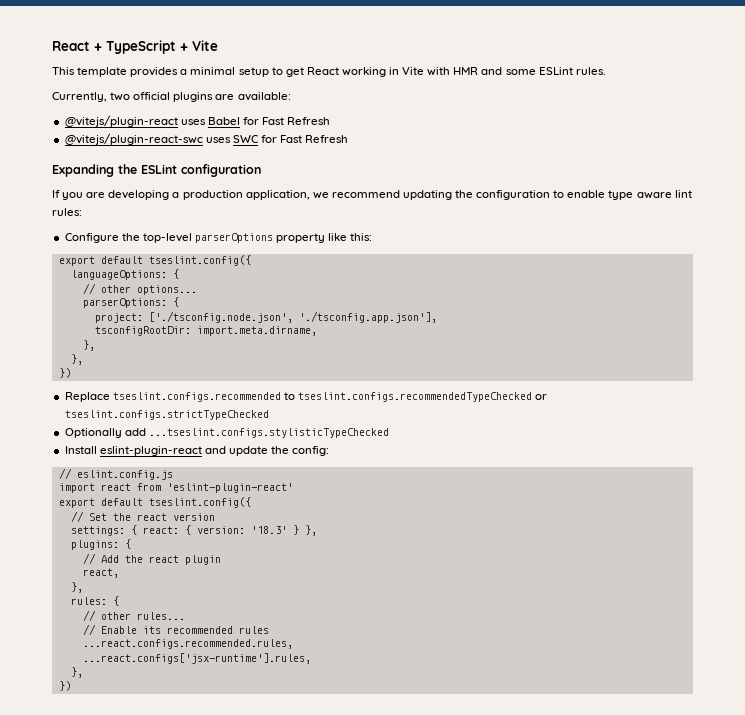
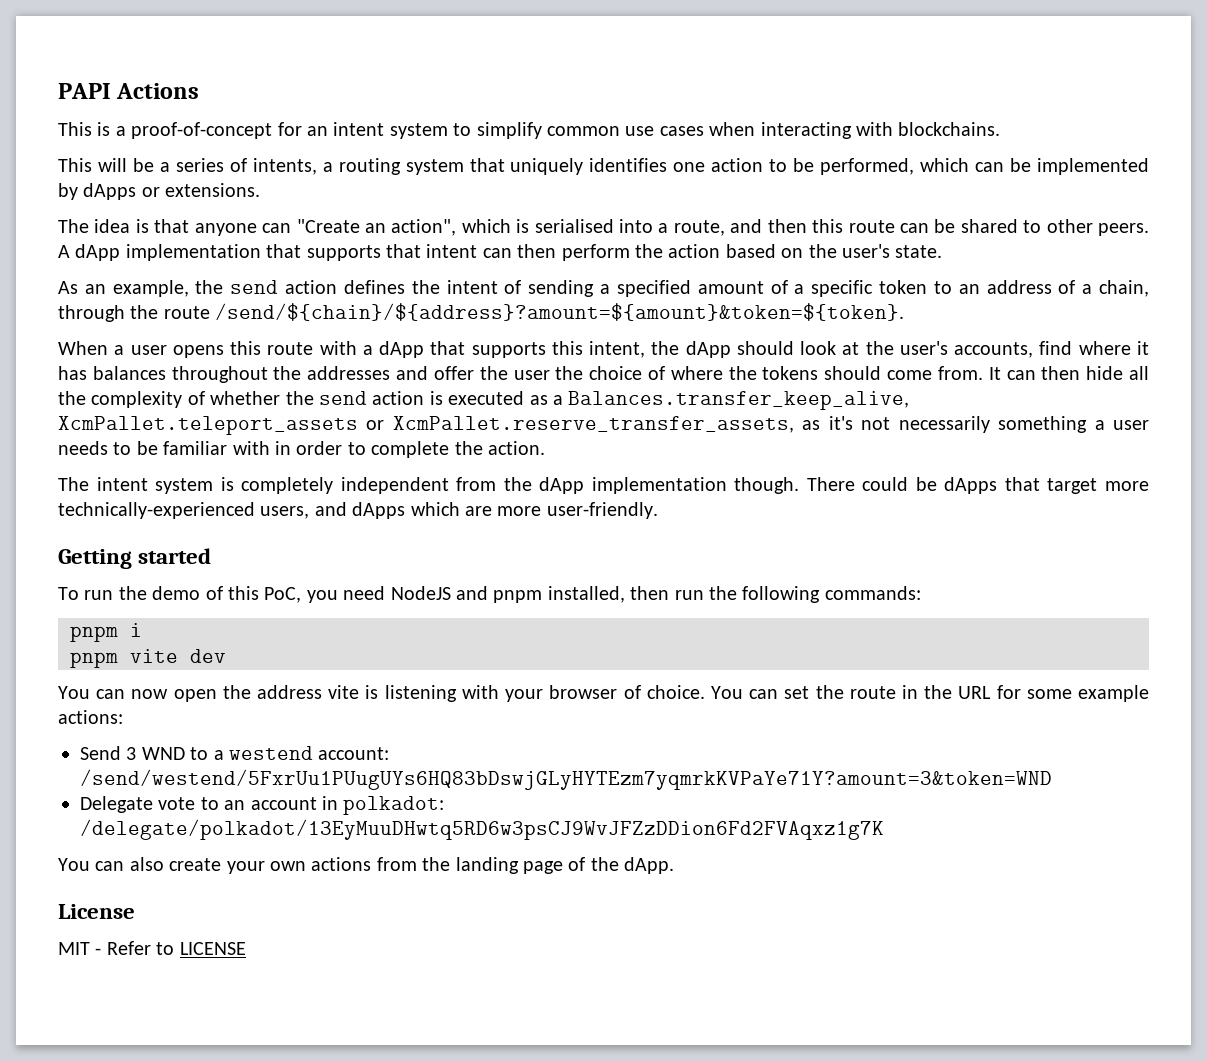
[52,40,218,54] [52,67,606,77] [52,92,291,102] [64,115,331,127] [64,133,349,145] [52,164,261,177] [52,190,692,200] [52,208,82,216] [64,233,373,243] [58,255,251,266] [70,269,179,280] [82,283,197,295] [82,297,179,308] [94,311,437,323] [94,326,317,336] [82,340,95,351] [70,354,83,365] [58,368,71,378] [64,392,548,402] [64,410,269,420] [64,428,389,438] [64,446,330,456] [58,468,173,480] [58,483,293,493] [58,497,251,508] [70,511,215,522] [70,525,317,536] [70,539,131,550] [82,553,221,565] [82,568,119,578] [70,582,83,593] [70,596,119,606] [82,610,185,621] [82,624,269,635] [82,639,293,649] [82,653,311,664] [70,667,83,678] [58,681,71,691] React + TypeScript + Vite // This template provides a minimal setup to get React working in Vite with HMR and some ESLint rules. // Currently, two official plugins are available: // @vitejs/plugin-react uses Babel for Fast Refresh // @vitejs/plugin-react-swc uses SWC for Fast Refresh // Expanding the ESLint configuration // If you are developing a production application, we recommend updating the configuration to enable type aware lint rules: // Configure the top-level parserOptions property like this: // export default tseslint.config({ // languageOptions: { // // other options... // parserOptions: { // project: ['./tsconfig.node.json', './tsconfig.app.json'], // tsconfigRootDir: import.meta.dirname, // }, // }, // }) // Replace tseslint.configs.recommended to tseslint.configs.recommendedTypeChecked or tseslint.configs.strictTypeChecked // Optionally add ...tseslint.configs.stylisticTypeChecked // Install eslint-plugin-react and update the config: // // eslint.config.js // import react from 'eslint-plugin-react' // export default tseslint.config({ // // Set the react version // settings: { react: { version: '18.3' } }, // plugins: { // // Add the react plugin // react, // }, // rules: { // // other rules... // // Enable its recommended rules // ...react.configs.recommended.rules, // ...react.configs['jsx-runtime'].rules, // }, // }) -> [58,83,200,99] [58,122,1001,139] [58,158,1149,175] [58,183,261,200] [58,219,1149,236] [58,244,943,261] [58,280,1150,297] [58,303,905,322] [58,341,1149,358] [58,366,1150,383] [58,391,910,410] [58,416,1149,435] [58,441,545,458] [58,477,1149,494] [58,502,658,519] [58,548,212,569] [58,586,921,603] [70,623,142,642] [70,649,226,668] [58,685,1150,702] [58,710,123,724] [80,746,390,760] [80,769,1052,790] [80,796,445,815] [80,819,884,840] [58,857,675,874] [58,904,135,919] [58,941,246,955] PAPI Actions // This is a proof-of-concept for an intent system to simplify common use cases when interacting with blockchains. // This will be a series of intents, a routing system that uniquely identifies one action to be performed, which can be implemented by dApps or extensions. // The idea is that anyone can "Create an action", which is serialised into a route, and then this route can be shared to other peers. A dApp implementation that supports that intent can then perform the action based on the user's state. // As an example, the send action defines the intent of sending a specified amount of a specific token to an address of a chain, through the route /send/${chain}/${address}?amount=${amount}&token=${token}. // When a user opens this route with a dApp that supports this intent, the dApp should look at the user's accounts, find where it has balances throughout the addresses and offer the user the choice of where the tokens should come from. It can then hide all the complexity of whether the send action is executed as a Balances.transfer_keep_alive, XcmPallet.teleport_assets or XcmPallet.reserve_transfer_assets, as it's not necessarily something a user needs to be familiar with in order to complete the action. // The intent system is completely independent from the dApp implementation though. There could be dApps that target more technically-experienced users, and dApps which are more user-friendly. // Getting started // To run the demo of this PoC, you need NodeJS and pnpm installed, then run the following commands: // pnpm i // pnpm vite dev // You can now open the address vite is listening with your browser of choice. You can set the route in the URL for some example actions: // Send 3 WND to a westend account: /send/westend/5FxrUu1PUugUYs6HQ83bDswjGLyHYTEzm7yqmrkKVPaYe71Y?amount=3&token=WND // Delegate vote to an account in polkadot: /delegate/polkadot/13EyMuuDHwtq5RD6w3psCJ9WvJFZzDDion6Fd2FVAqxz1g7K // You can also create your own actions from the landing page of the dApp. // License // MIT - Refer to LICENSE

